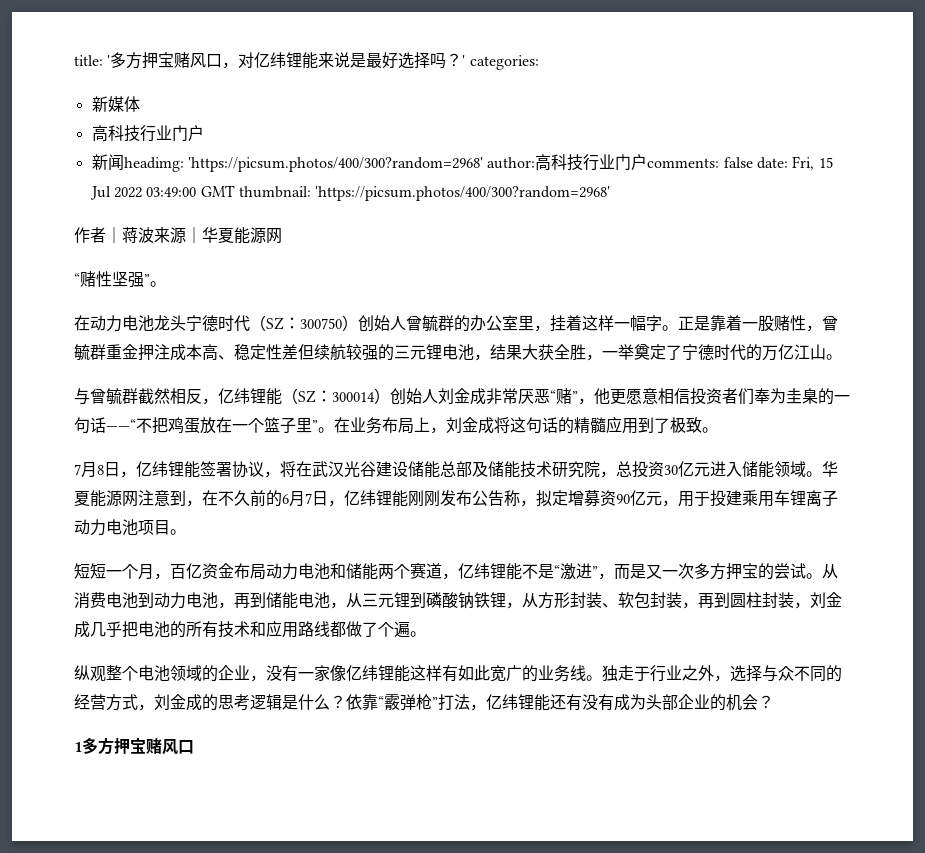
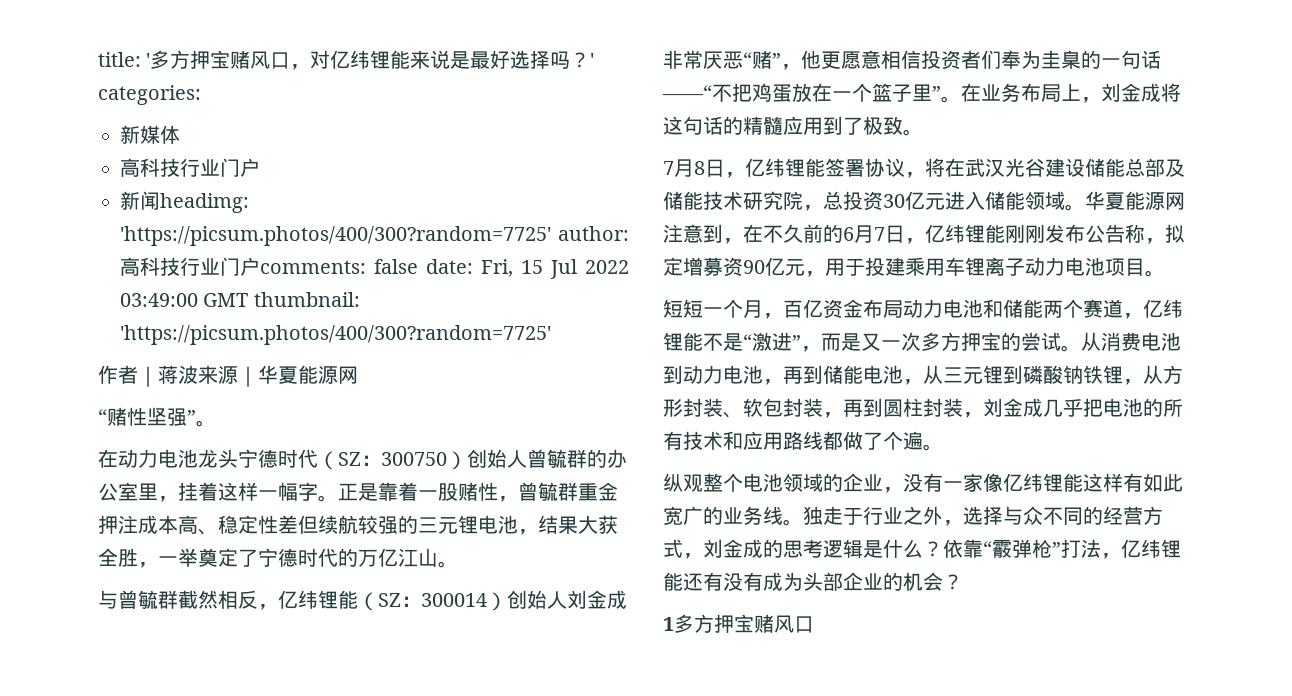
[187,157,483,172] 'https://picsum.photos/400/300?random=2968' -> [120,226,551,246] 'https://picsum.photos/400/300?random=7725'
[315,186,611,201] 'https://picsum.photos/400/300?random=2968' -> [120,325,551,345] 'https://picsum.photos/400/300?random=7725'

